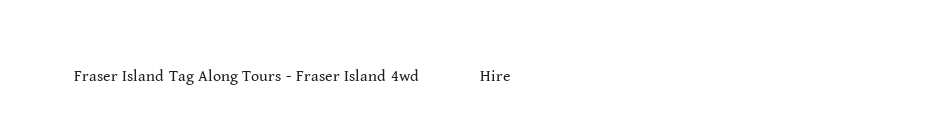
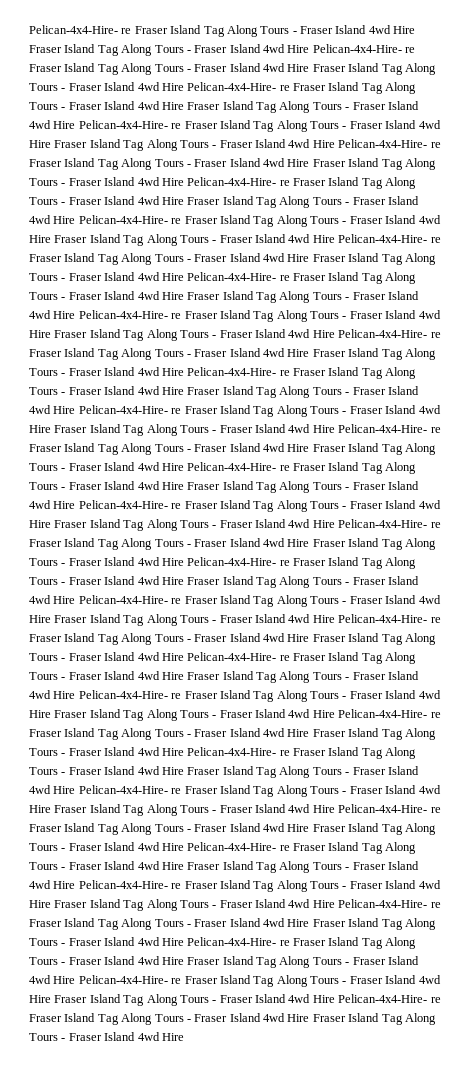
(74, 76) none -> [29,25,132,34] Pelican-4x4-Hire- re
(511, 75) none -> [29,44,416,56] [29,63,436,75] [29,82,417,94] [29,101,419,113] [29,120,441,132] [29,139,441,151] [29,158,436,170] [29,177,417,189] [29,196,419,208] [29,215,441,227] [29,234,441,246] [29,253,436,265] [29,272,417,284] [29,291,419,303] [29,310,441,322] [29,329,441,341] [29,348,436,360] [29,367,417,379] [29,386,419,398] [29,405,441,417] [29,424,441,436] [29,443,436,455] [29,462,417,474] [29,481,419,493] [29,500,441,512] [29,519,441,531] [29,538,436,550] [29,557,417,569] [29,576,419,588] [29,595,441,607] [29,614,441,626] [29,633,436,645] [29,652,417,664] [29,671,419,683] [29,690,441,702] [29,709,441,721] [29,728,436,740] [29,747,417,759] [29,766,419,778] [29,785,441,797] [29,804,441,816] [29,823,436,835] [29,842,417,854] [29,861,419,873] [29,880,441,892] [29,899,441,911] [29,918,436,930] [29,937,417,949] [29,956,419,968] [29,975,441,987] [29,994,441,1006] [29,1013,436,1025] [29,1032,184,1041] Fraser Island Tag Along Tours - Fraser Island 4wd Hire Pelican-4x4-Hire- re Fraser Island Tag Along Tours - Fraser Island 4wd Hire Fraser Island Tag Along Tours - Fraser Island 4wd Hire Pelican-4x4-Hire- re Fraser Island Tag Along Tours - Fraser Island 4wd Hire Fraser Island Tag Along Tours - Fraser Island 4wd Hire Pelican-4x4-Hire- re Fraser Island Tag Along Tours - Fraser Island 4wd Hire Fraser Island Tag Along Tours - Fraser Island 4wd Hire Pelican-4x4-Hire- re Fraser Island Tag Along Tours - Fraser Island 4wd Hire Fraser Island Tag Along Tours - Fraser Island 4wd Hire Pelican-4x4-Hire- re Fraser Island Tag Along Tours - Fraser Island 4wd Hire Fraser Island Tag Along Tours - Fraser Island 4wd Hire Pelican-4x4-Hire- re Fraser Island Tag Along Tours - Fraser Island 4wd Hire Fraser Island Tag Along Tours - Fraser Island 4wd Hire Pelican-4x4-Hire- re Fraser Island Tag Along Tours - Fraser Island 4wd Hire Fraser Island Tag Along Tours - Fraser Island 4wd Hire Pelican-4x4-Hire- re Fraser Island Tag Along Tours - Fraser Island 4wd Hire Fraser Island Tag Along Tours - Fraser Island 4wd Hire Pelican-4x4-Hire- re Fraser Island Tag Along Tours - Fraser Island 4wd Hire Fraser Island Tag Along Tours - Fraser Island 4wd Hire Pelican-4x4-Hire- re Fraser Island Tag Along Tours - Fraser Island 4wd Hire Fraser Island Tag Along Tours - Fraser Island 4wd Hire Pelican-4x4-Hire- re Fraser Island Tag Along Tours - Fraser Island 4wd Hire Fraser Island Tag Along Tours - Fraser Island 4wd Hire Pelican-4x4-Hire- re Fraser Island Tag Along Tours - Fraser Island 4wd Hire Fraser Island Tag Along Tours - Fraser Island 4wd Hire Pelican-4x4-Hire- re Fraser Island Tag Along Tours - Fraser Island 4wd Hire Fraser Island Tag Along Tours - Fraser Island 4wd Hire Pelican-4x4-Hire- re Fraser Island Tag Along Tours - Fraser Island 4wd Hire Fraser Island Tag Along Tours - Fraser Island 4wd Hire Pelican-4x4-Hire- re Fraser Island Tag Along Tours - Fraser Island 4wd Hire Fraser Island Tag Along Tours - Fraser Island 4wd Hire Pelican-4x4-Hire- re Fraser Island Tag Along Tours - Fraser Island 4wd Hire Fraser Island Tag Along Tours - Fraser Island 4wd Hire Pelican-4x4-Hire- re Fraser Island Tag Along Tours - Fraser Island 4wd Hire Fraser Island Tag Along Tours - Fraser Island 4wd Hire Pelican-4x4-Hire- re Fraser Island Tag Along Tours - Fraser Island 4wd Hire Fraser Island Tag Along Tours - Fraser Island 4wd Hire Pelican-4x4-Hire- re Fraser Island Tag Along Tours - Fraser Island 4wd Hire Fraser Island Tag Along Tours - Fraser Island 4wd Hire Pelican-4x4-Hire- re Fraser Island Tag Along Tours - Fraser Island 4wd Hire Fraser Island Tag Along Tours - Fraser Island 4wd Hire Pelican-4x4-Hire- re Fraser Island Tag Along Tours - Fraser Island 4wd Hire Fraser Island Tag Along Tours - Fraser Island 4wd Hire Pelican-4x4-Hire- re Fraser Island Tag Along Tours - Fraser Island 4wd Hire Fraser Island Tag Along Tours - Fraser Island 4wd Hire Pelican-4x4-Hire- re Fraser Island Tag Along Tours - Fraser Island 4wd Hire Fraser Island Tag Along Tours - Fraser Island 4wd Hire Pelican-4x4-Hire- re Fraser Island Tag Along Tours - Fraser Island 4wd Hire Fraser Island Tag Along Tours - Fraser Island 4wd Hire Pelican-4x4-Hire- re Fraser Island Tag Along Tours - Fraser Island 4wd Hire Fraser Island Tag Along Tours - Fraser Island 4wd Hire Pelican-4x4-Hire- re Fraser Island Tag Along Tours - Fraser Island 4wd Hire Fraser Island Tag Along Tours - Fraser Island 4wd Hire Pelican-4x4-Hire- re Fraser Island Tag Along Tours - Fraser Island 4wd Hire Fraser Island Tag Along Tours - Fraser Island 4wd Hire Pelican-4x4-Hire- re Fraser Island Tag Along Tours - Fraser Island 4wd Hire Fraser Island Tag Along Tours - Fraser Island 4wd Hire Pelican-4x4-Hire- re Fraser Island Tag Along Tours - Fraser Island 4wd Hire Fraser Island Tag Along Tours - Fraser Island 4wd Hire Pelican-4x4-Hire- re Fraser Island Tag Along Tours - Fraser Island 4wd Hire Fraser Island Tag Along Tours - Fraser Island 4wd Hire Pelican-4x4-Hire- re Fraser Island Tag Along Tours - Fraser Island 4wd Hire Fraser Island Tag Along Tours - Fraser Island 4wd Hire

